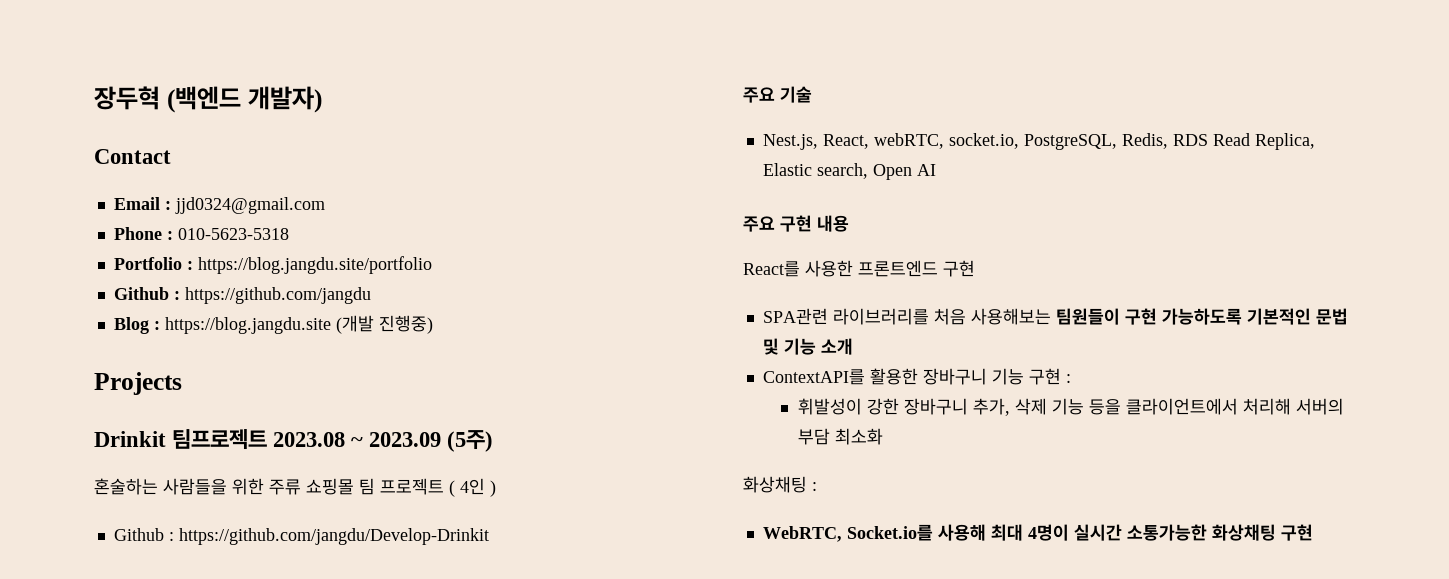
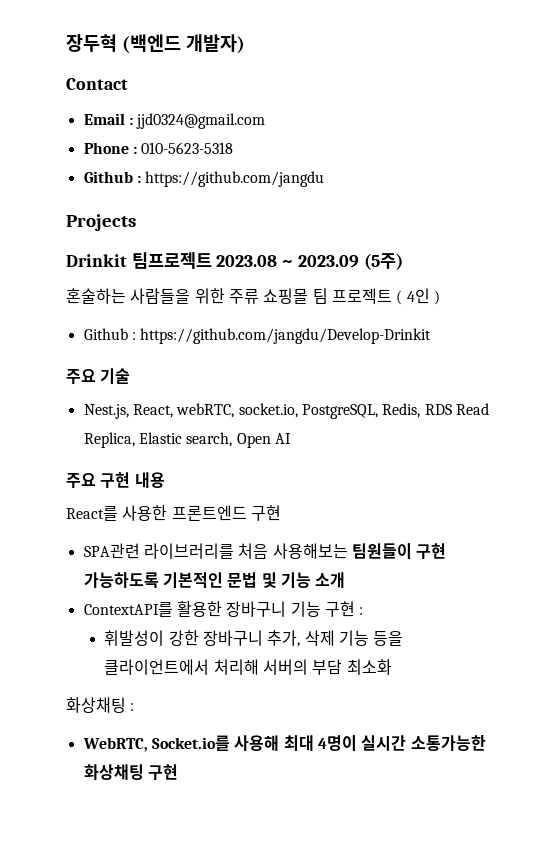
[113,256,432,274] // Portfolio : https://blog.jangdu.site/portfolio -> (234, 148) none
[113,315,433,334] // Blog : https://blog.jangdu.site (개발 진행중) -> (325, 179) none

